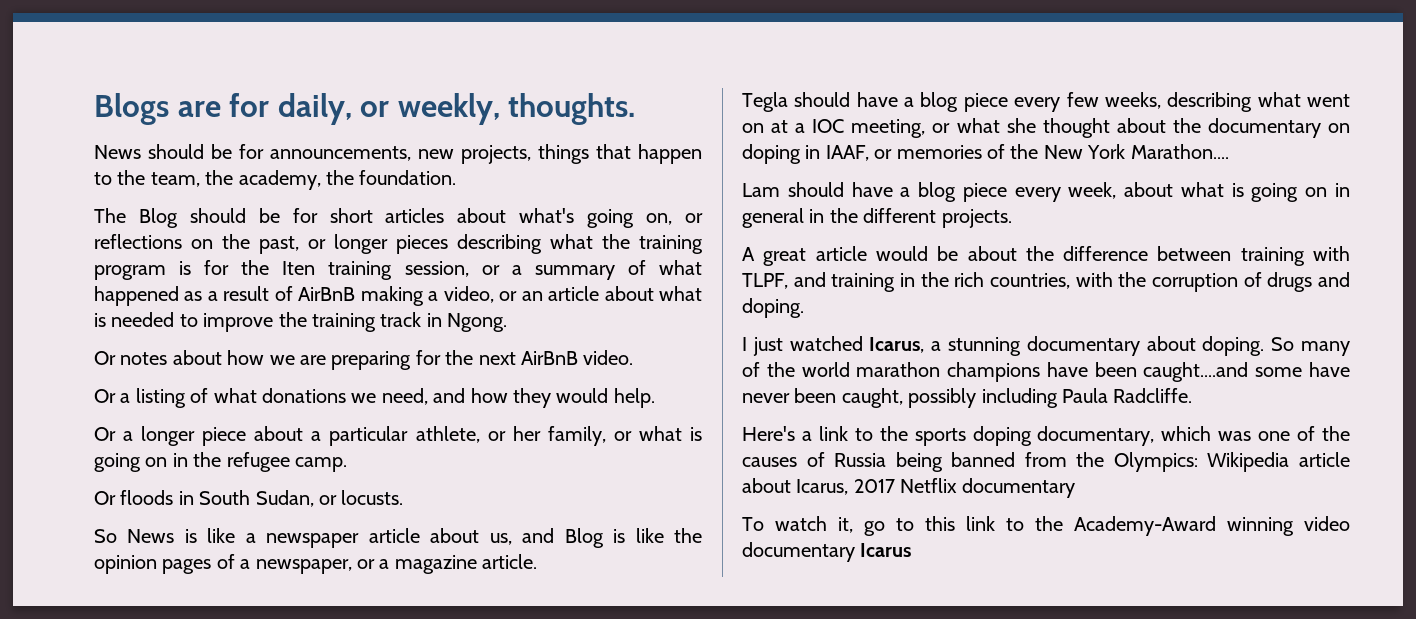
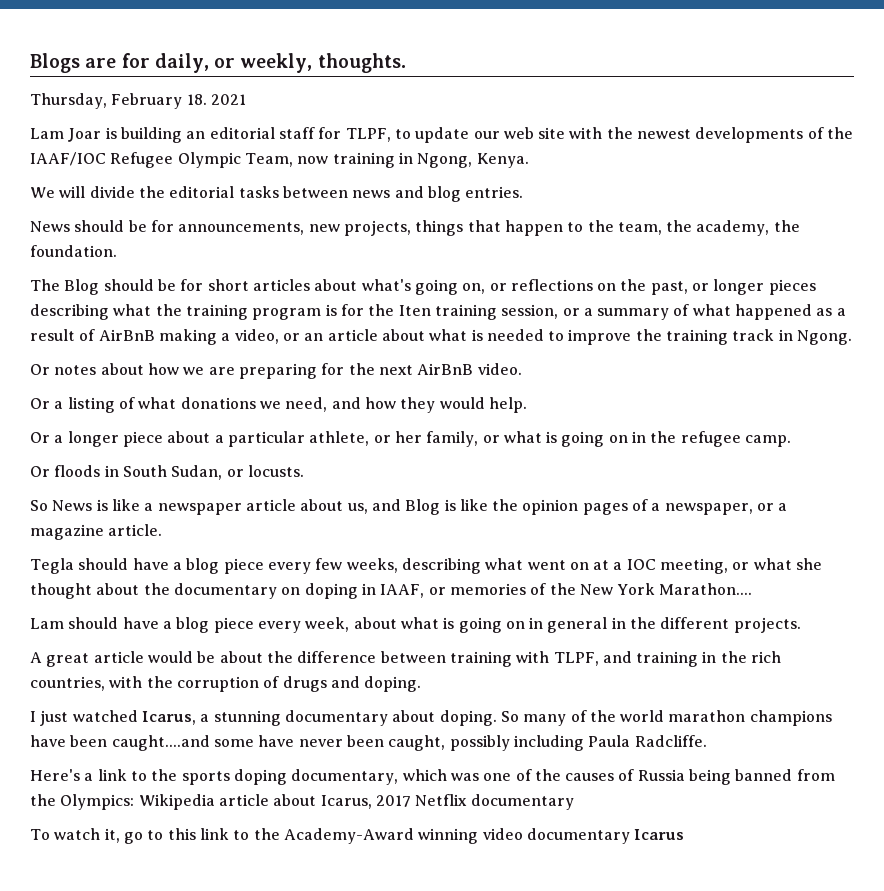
(635, 109) none -> [30,93,246,109] [30,127,854,143] [30,152,529,168] [30,186,524,202] // Thursday, February 18. 2021 // Lam Joar is building an editorial staff for TLPF, to update our web site with the newest developments of the IAAF/IOC Refugee Olympic Team, now training in Ngong, Kenya. // We will divide the editorial tasks between news and blog entries.

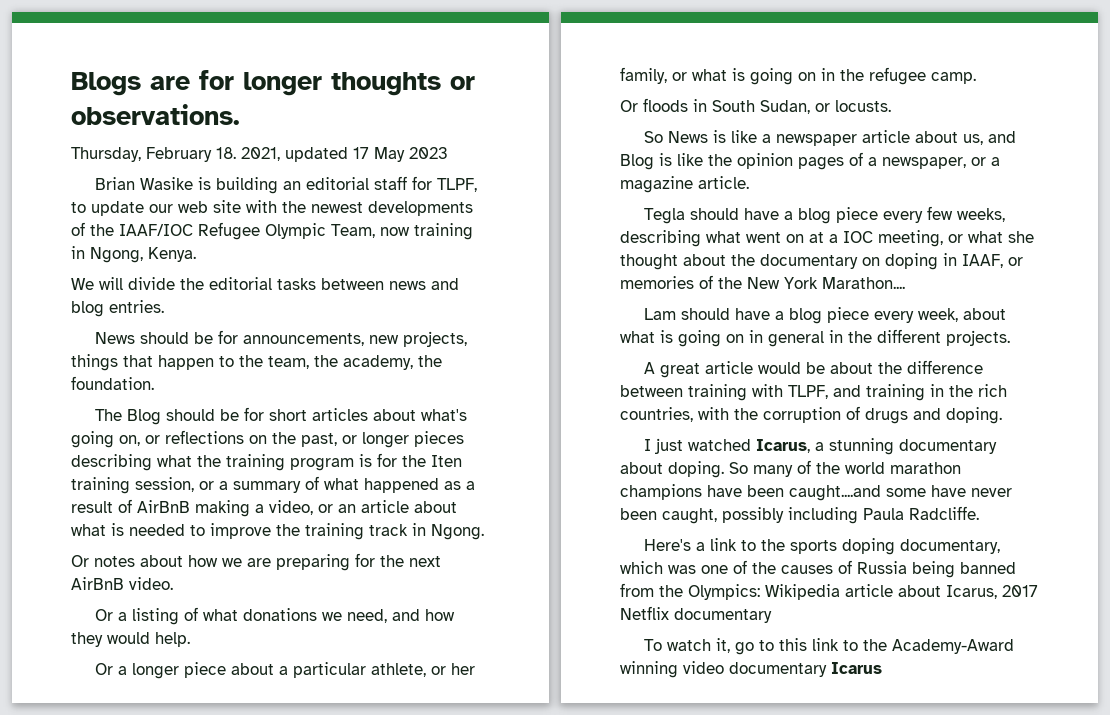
[154,53,406,73] daily, or weekly, thoughts. -> [243,72,475,96] [71,104,240,125] longer thoughts or observations.
[210,94,246,105] [30,128,102,142] 2021 // Lam Joar -> [241,147,448,162] [95,177,194,190] 2021, updated 17 May 2023 // Brian Wasike

